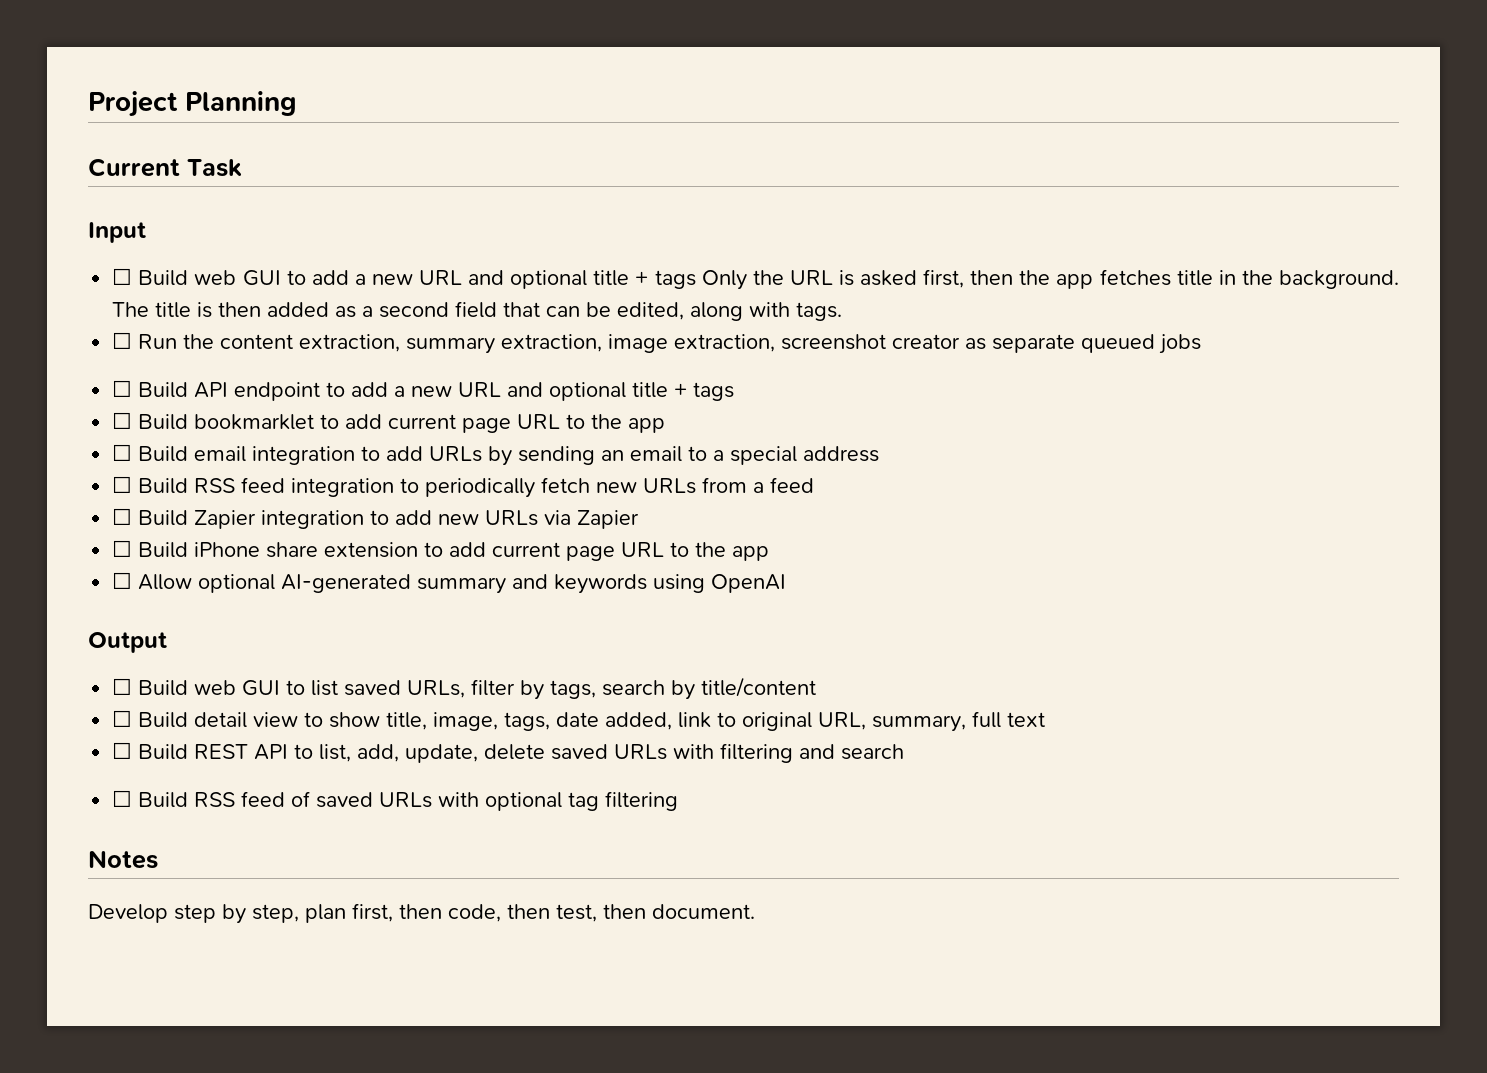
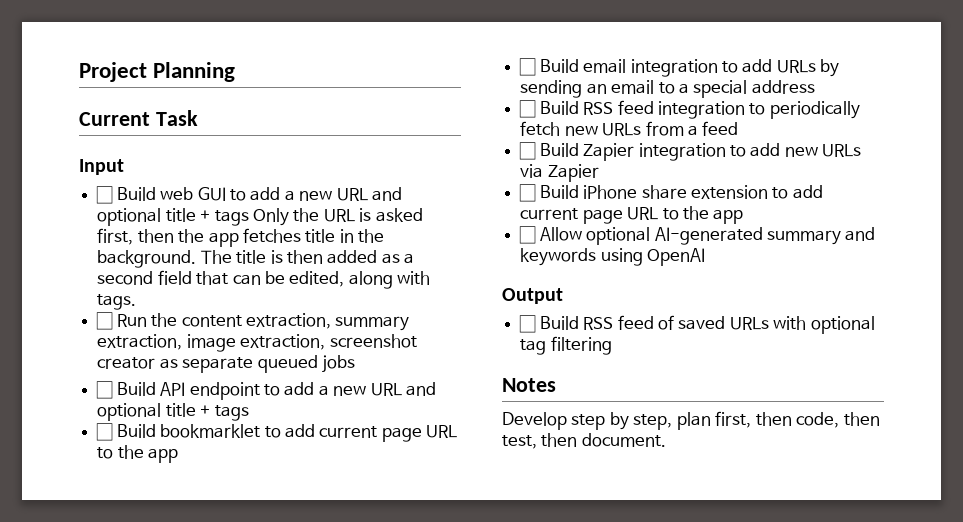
[112,677,817,700] [112,710,1046,732] [112,742,905,763] // ☐ Build web GUI to list saved URLs, filter by tags, search by title/content // ☐ Build detail view to show title, image, tags, date added, link to original URL, summary, full text // ☐ Build REST API to list, add, update, delete saved URLs with filtering and search -> (563, 296) none

